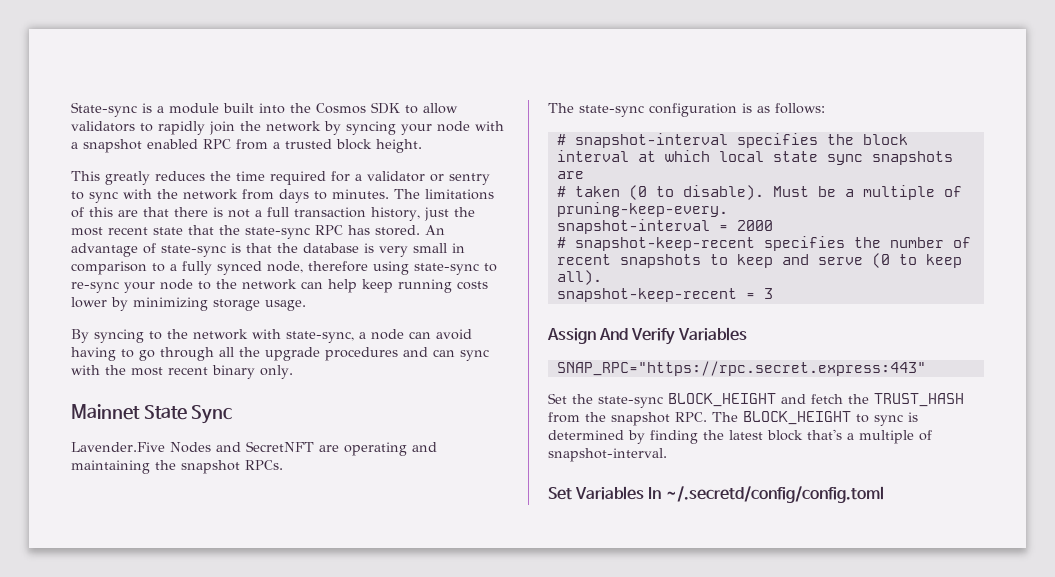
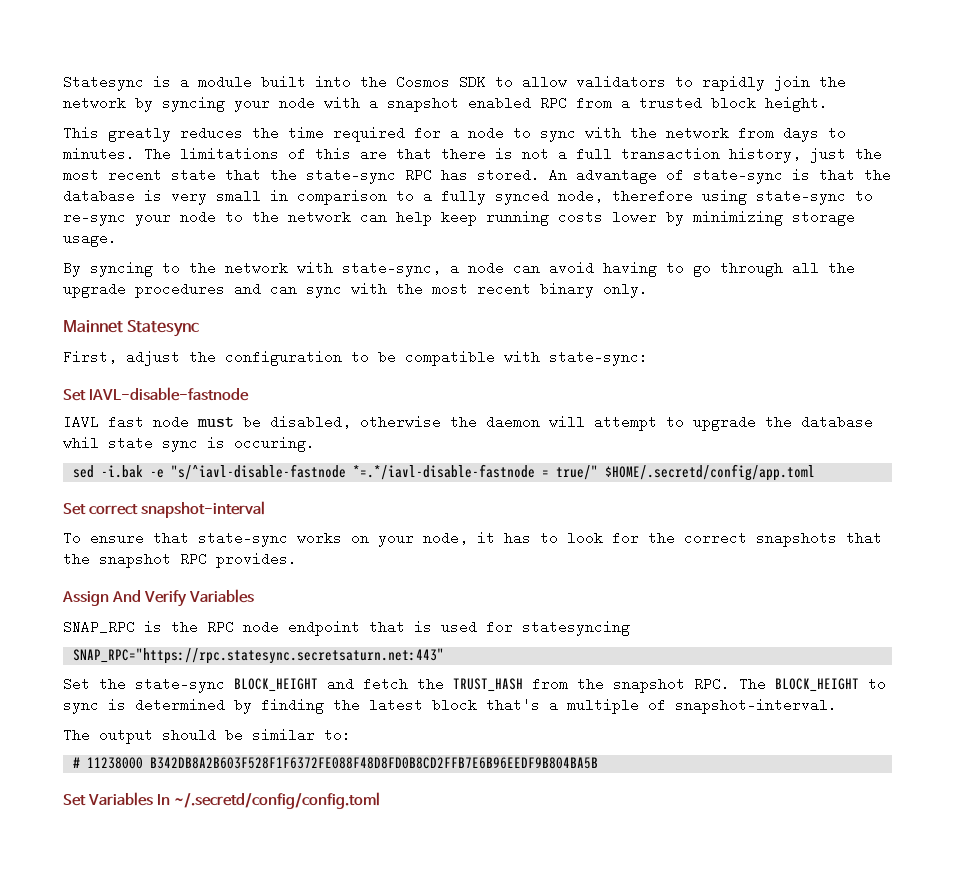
[71,102,137,117] State-sync -> [63,75,144,91] Statesync
[367,171,490,185] validator or sentry -> [468,126,504,140] node
[143,405,233,424] [71,441,437,456] [71,460,283,474] [548,103,825,117] [556,133,908,148] [556,150,953,165] [556,171,584,179] [556,185,962,200] [556,202,728,217] [556,219,773,234] [556,236,971,251] [556,253,962,268] [556,270,602,285] [556,288,773,302] [547,327,747,345] [556,361,926,376] State Sync // Lavender.Five Nodes and SecretNFT are operating and maintaining the snapshot RPCs. // The state-sync configuration is as follows: // # snapshot-interval specifies the block interval at which local state sync snapshots are // # taken (0 to disable). Must be a multiple of pruning-keep-every. // snapshot-interval = 2000 // # snapshot-keep-recent specifies the number of recent snapshots to keep and serve (0 to keep all). // snapshot-keep-recent = 3 // Assign And Verify Variables // SNAP_RPC="https://rpc.secret.express:443" -> [127,320,200,337] [63,350,648,366] [63,387,249,401] [63,415,873,431] [63,436,315,452] [73,464,816,481] [63,501,265,518] [63,531,882,547] [63,552,297,568] [62,589,255,607] [63,620,630,636] [73,648,445,664] Statesync // First, adjust the configuration to be compatible with state-sync: // Set IAVL-disable-fastnode // IAVL fast node must be disabled, otherwise the daemon will attempt to upgrade the database whil state sync is occuring. // sed -i.bak -e "s/^iavl-disable-fastnode *=.*/iavl-disable-fastnode = true/" $HOME/.secretd/config/app.toml // Set correct snapshot-interval // To ensure that state-sync works on your node, it has to look for the correct snapshots that the snapshot RPC provides. // Assign And Verify Variables // SNAP_RPC is the RPC node endpoint that is used for statesyncing // SNAP_RPC="https://rpc.statesync.secretsaturn.net:443"
(667, 455) none -> [63,728,351,744] [73,757,599,769] // The output should be similar to: // # 11238000 B342DB8A2B603F528F1F6372FE088F48D8FD0B8CD2FFB7E6B96EEDF9B804BA5B

